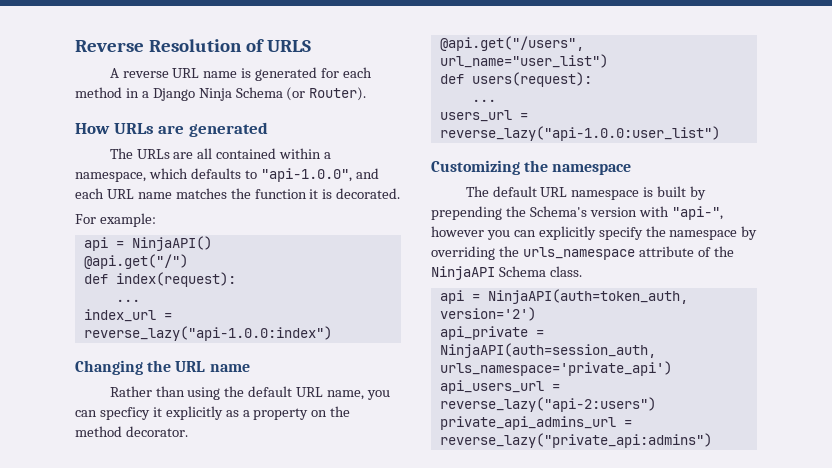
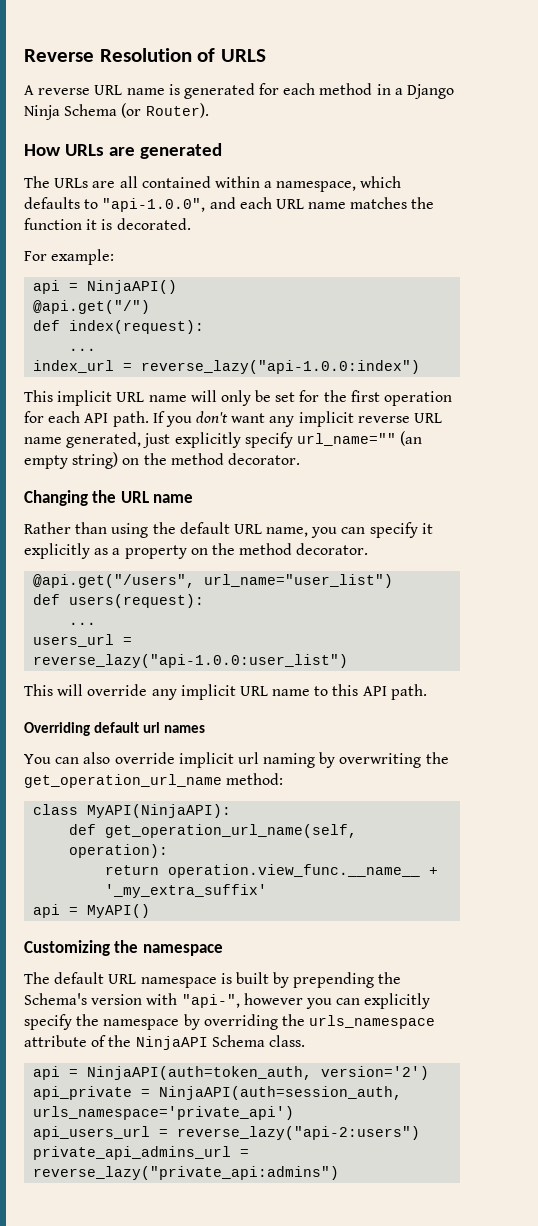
(332, 333) none -> [24,390,453,406] [24,411,443,427] [24,431,423,448] [24,452,300,469] // This implicit URL name will only be set for the first operation for each API path. If you don't want any implicit reverse URL name generated, just explicitly specify url_name="" (an empty string) on the method decorator.
[99,407,150,420] specficy -> [369,522,418,538] specify
(720, 133) none -> [24,684,427,700] [24,722,206,736] [24,752,449,768] [24,773,284,788] [33,804,232,818] [69,824,358,838] [69,844,169,858] [105,864,439,878] [105,884,268,898] [33,904,151,918] // This will override any implicit URL name to this API path. // Overriding default url names // You can also override implicit url naming by overwriting the get_operation_url_name method: // class MyAPI(NinjaAPI): // def get_operation_url_name(self, operation): // return operation.view_func.__name__ + '_my_extra_suffix' // api = MyAPI()

